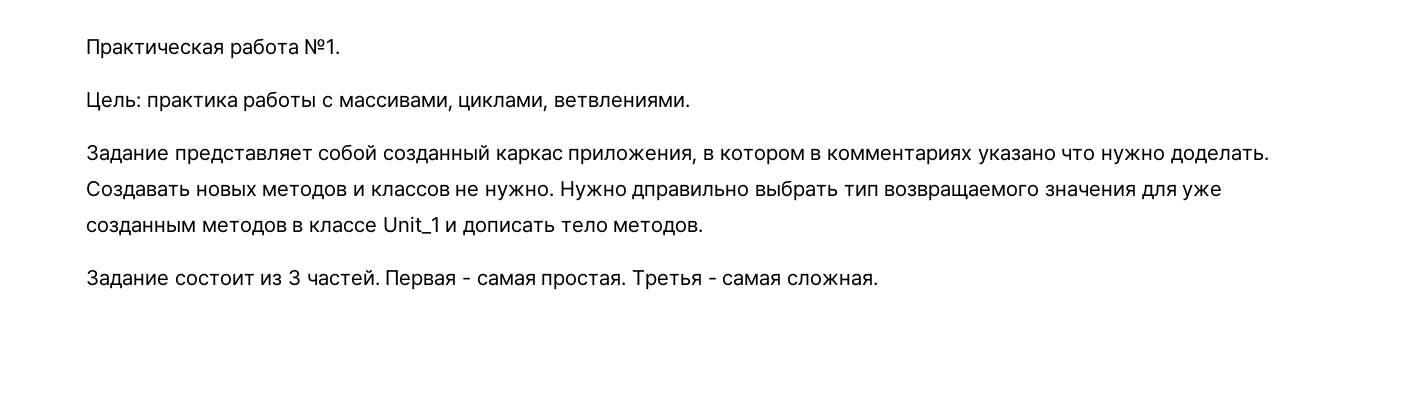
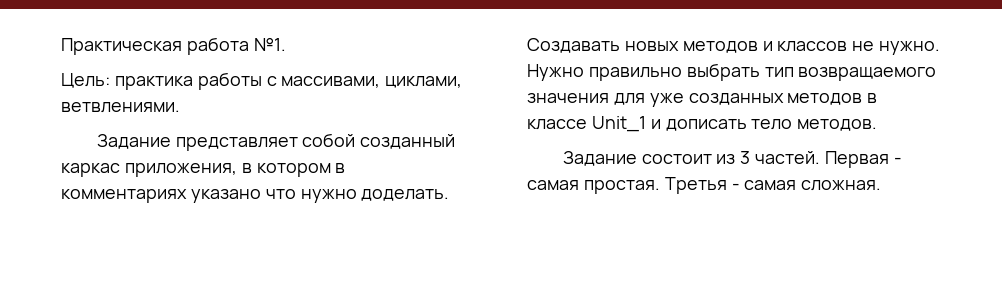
[632,184,750,201] дправильно -> [588,67,682,81] правильно
[86,220,196,236] созданным -> [688,93,784,105] созданных

